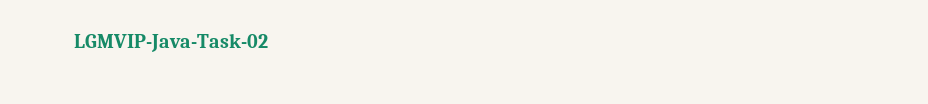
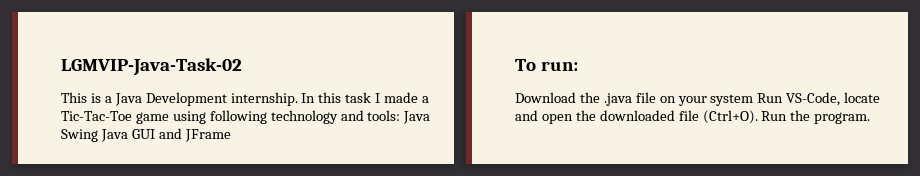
(268, 42) none -> [61,92,430,106] [61,110,431,124] [61,128,231,142] [515,59,578,71] [515,92,881,106] [515,110,871,124] // This is a Java Development internship. In this task I made a Tic-Tac-Toe game using following technology and tools: Java Swing Java GUI and JFrame // To run: // Download the .java file on your system Run VS-Code, locate and open the downloaded file (Ctrl+O). Run the program.

